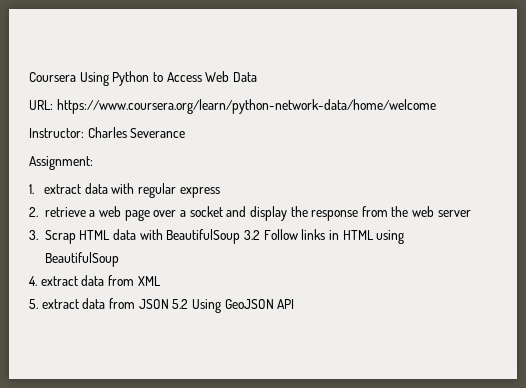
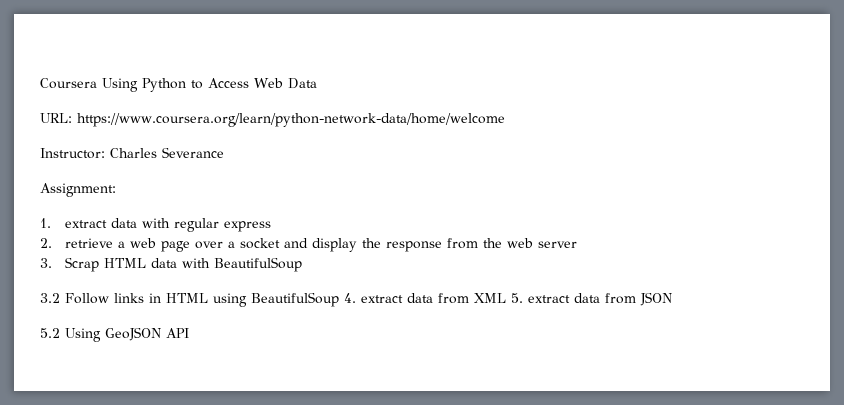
(241, 236) none -> (302, 264) //
(119, 259) // -> (339, 299) none
(161, 281) // -> (506, 298) none
(169, 304) none -> (672, 299) //

